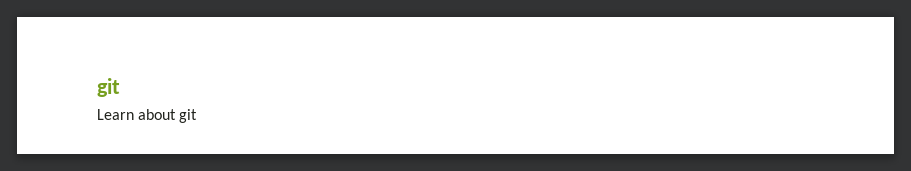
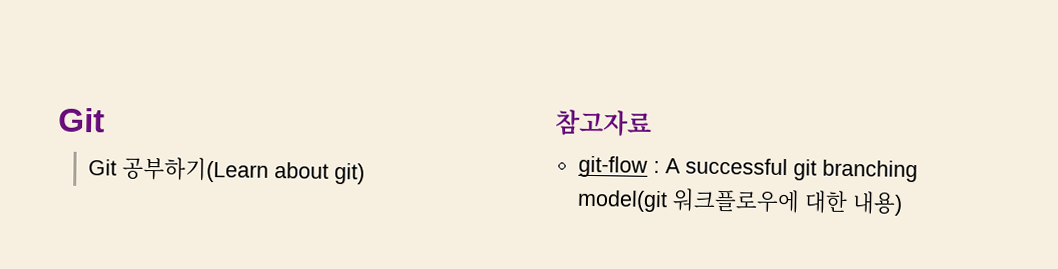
[97,78,120,97] [97,109,198,123] git // Learn about git -> [57,107,105,133] [88,156,366,185] [554,109,652,137] [577,155,918,183] [576,188,903,216] Git // Git 공부하기(Learn about git) // 참고자료 // git-flow : A successful git branching model(git 워크플로우에 대한 내용)

